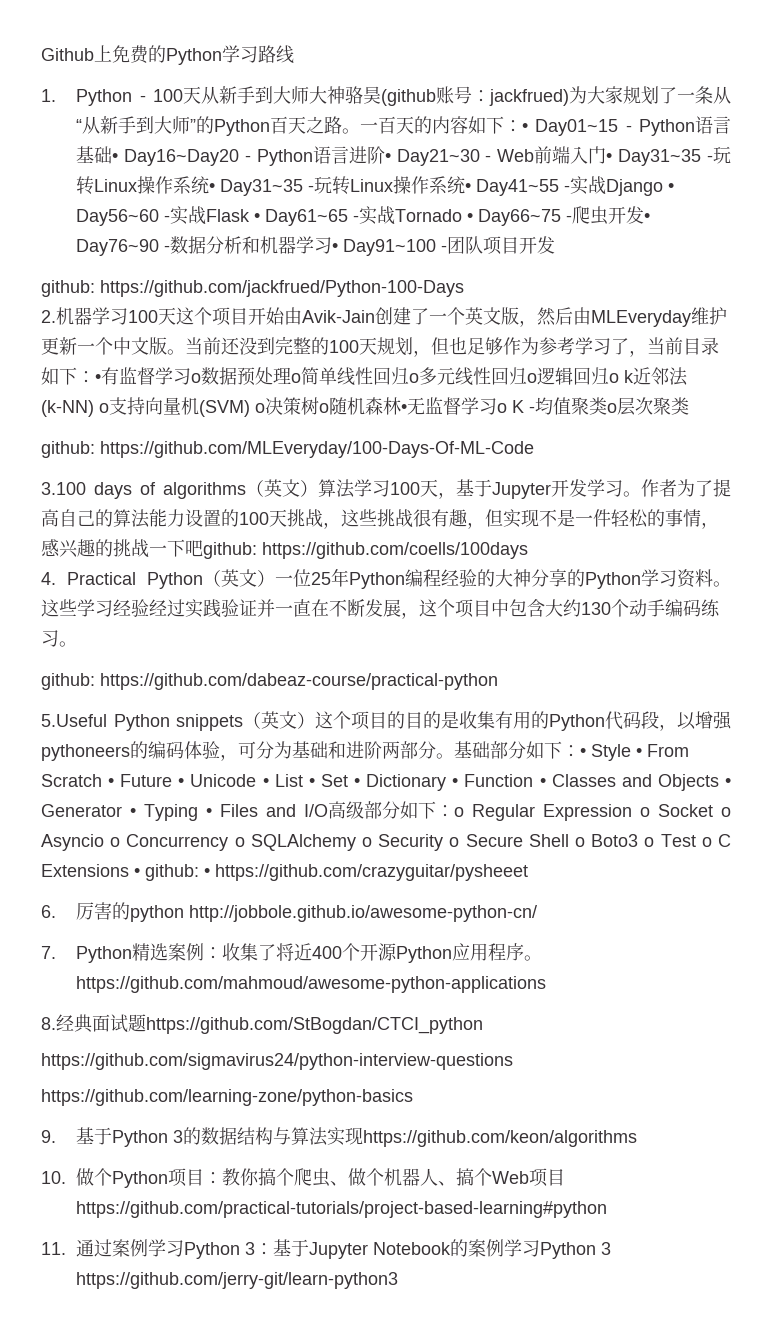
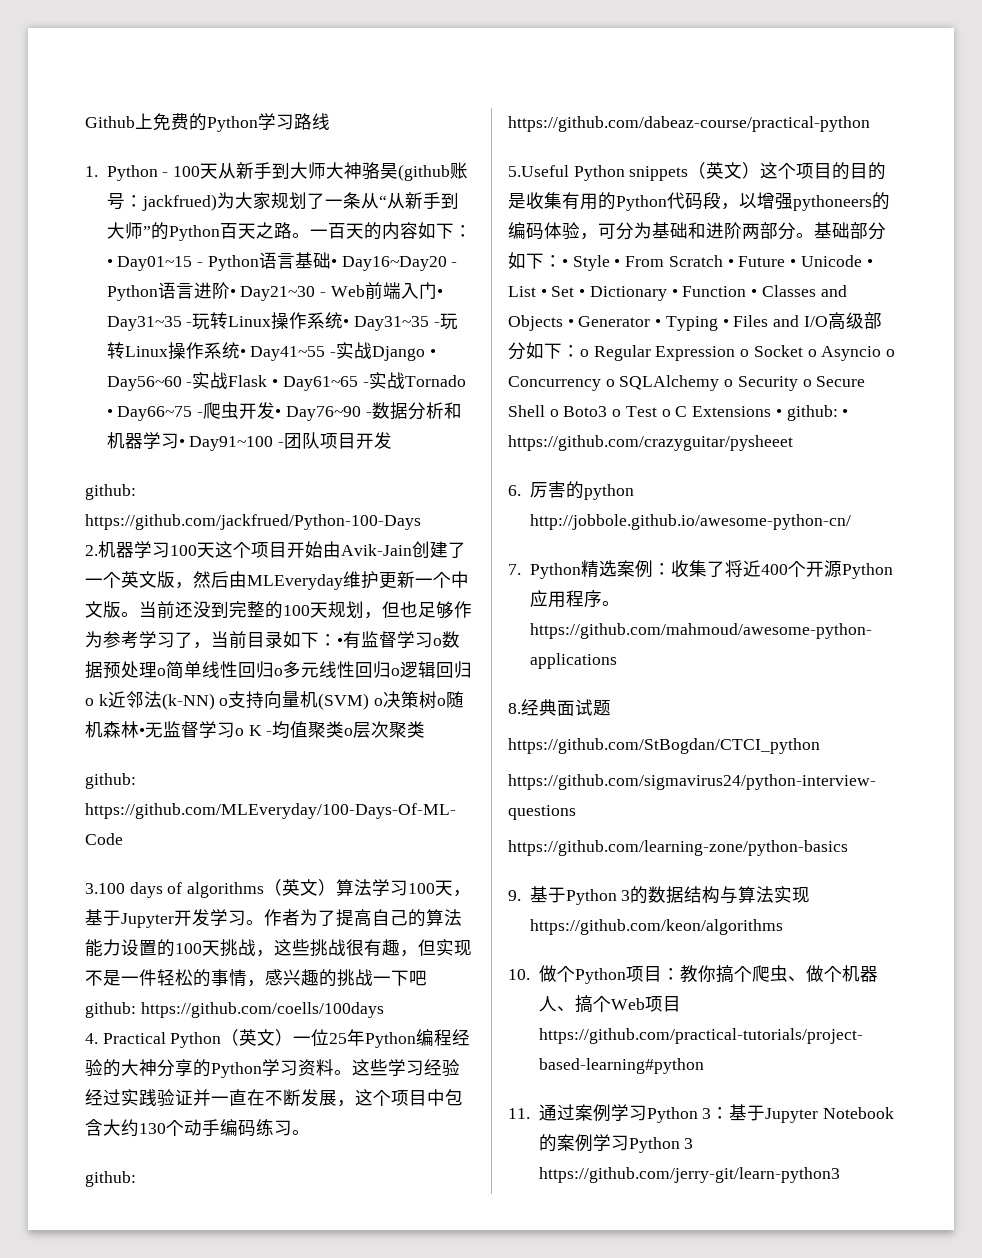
(146, 1023) none -> (611, 708) //

